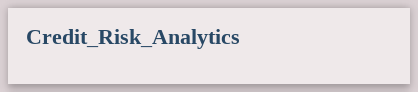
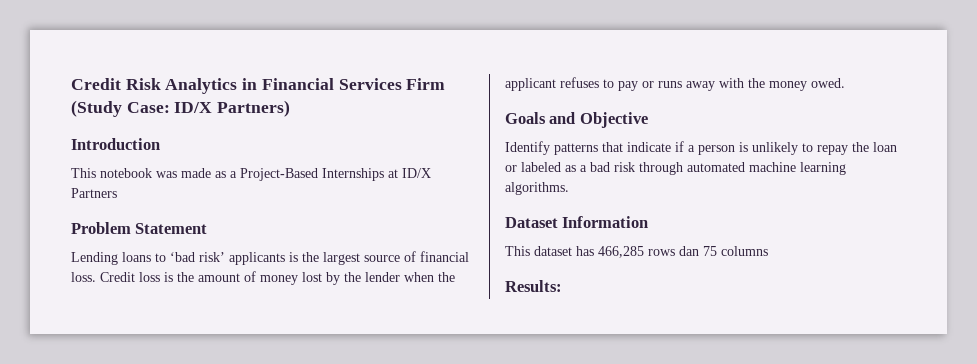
[26,29,240,49] Credit_Risk_Analytics -> [71,78,446,94] [71,100,291,117] [71,138,160,150] [71,168,431,181] [71,188,117,198] [71,222,208,234] [71,251,469,265] [71,271,455,285] [505,77,845,91] [505,112,648,128] [505,141,897,155] [505,162,846,175] [505,182,569,195] [505,216,649,228] [505,246,768,258] [505,280,562,292] Credit Risk Analytics in Financial Services Firm (Study Case: ID/X Partners) // Introduction // This notebook was made as a Project-Based Internships at ID/X Partners // Problem Statement // Lending loans to ‘bad risk’ applicants is the largest source of financial loss. Credit loss is the amount of money lost by the lender when the applicant refuses to pay or runs away with the money owed. // Goals and Objective // Identify patterns that indicate if a person is unlikely to repay the loan or labeled as a bad risk through automated machine learning algorithms. // Dataset Information // This dataset has 466,285 rows dan 75 columns // Results:

